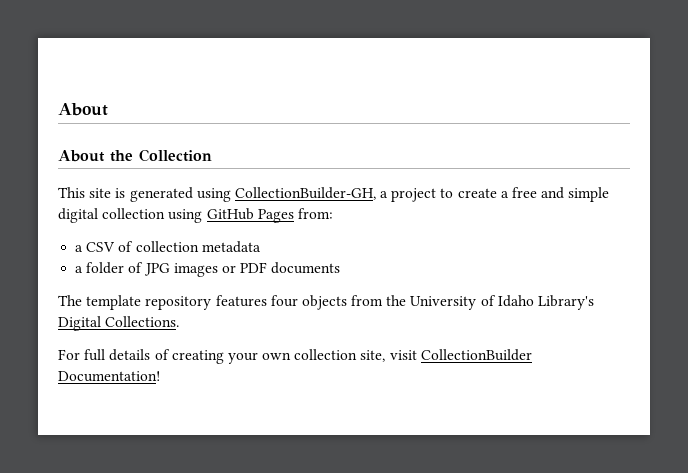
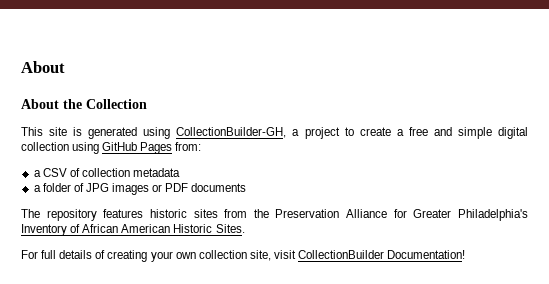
[86,295,142,310] template -> (40, 213) none
[270,295,595,310] [58,316,180,331] four objects from the University of Idaho Library's Digital Collections. -> [149,209,528,221] [21,224,245,236] historic sites from the Preservation Alliance for Greater Philadelphia's Inventory of African American Historic Sites.

